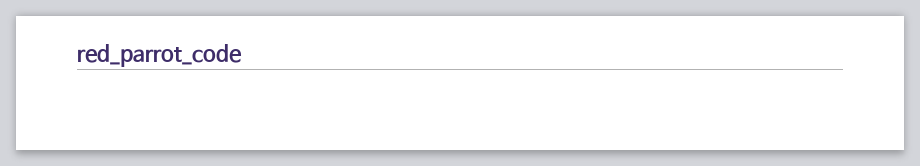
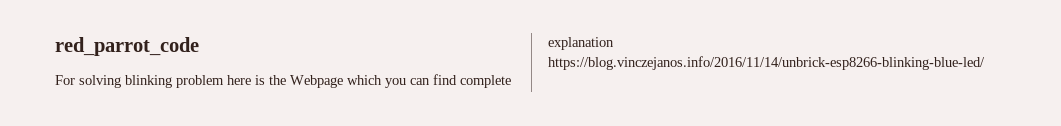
(242, 55) none -> [55,74,511,88] [548,37,614,50] [548,56,985,70] // For solving blinking problem here is the Webpage which you can find complete explanation https://blog.vinczejanos.info/2016/11/14/unbrick-esp8266-blinking-blue-led/

